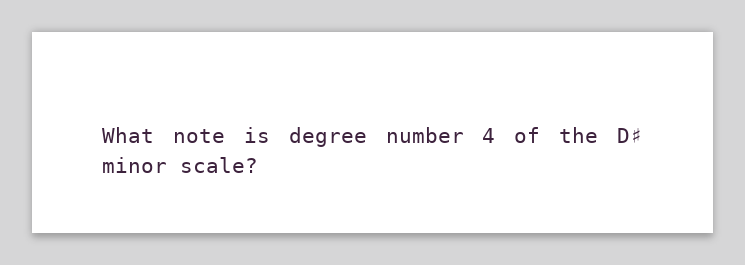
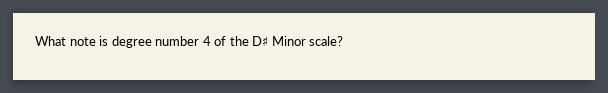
[102,157,167,173] minor -> [271,36,306,46] Minor

